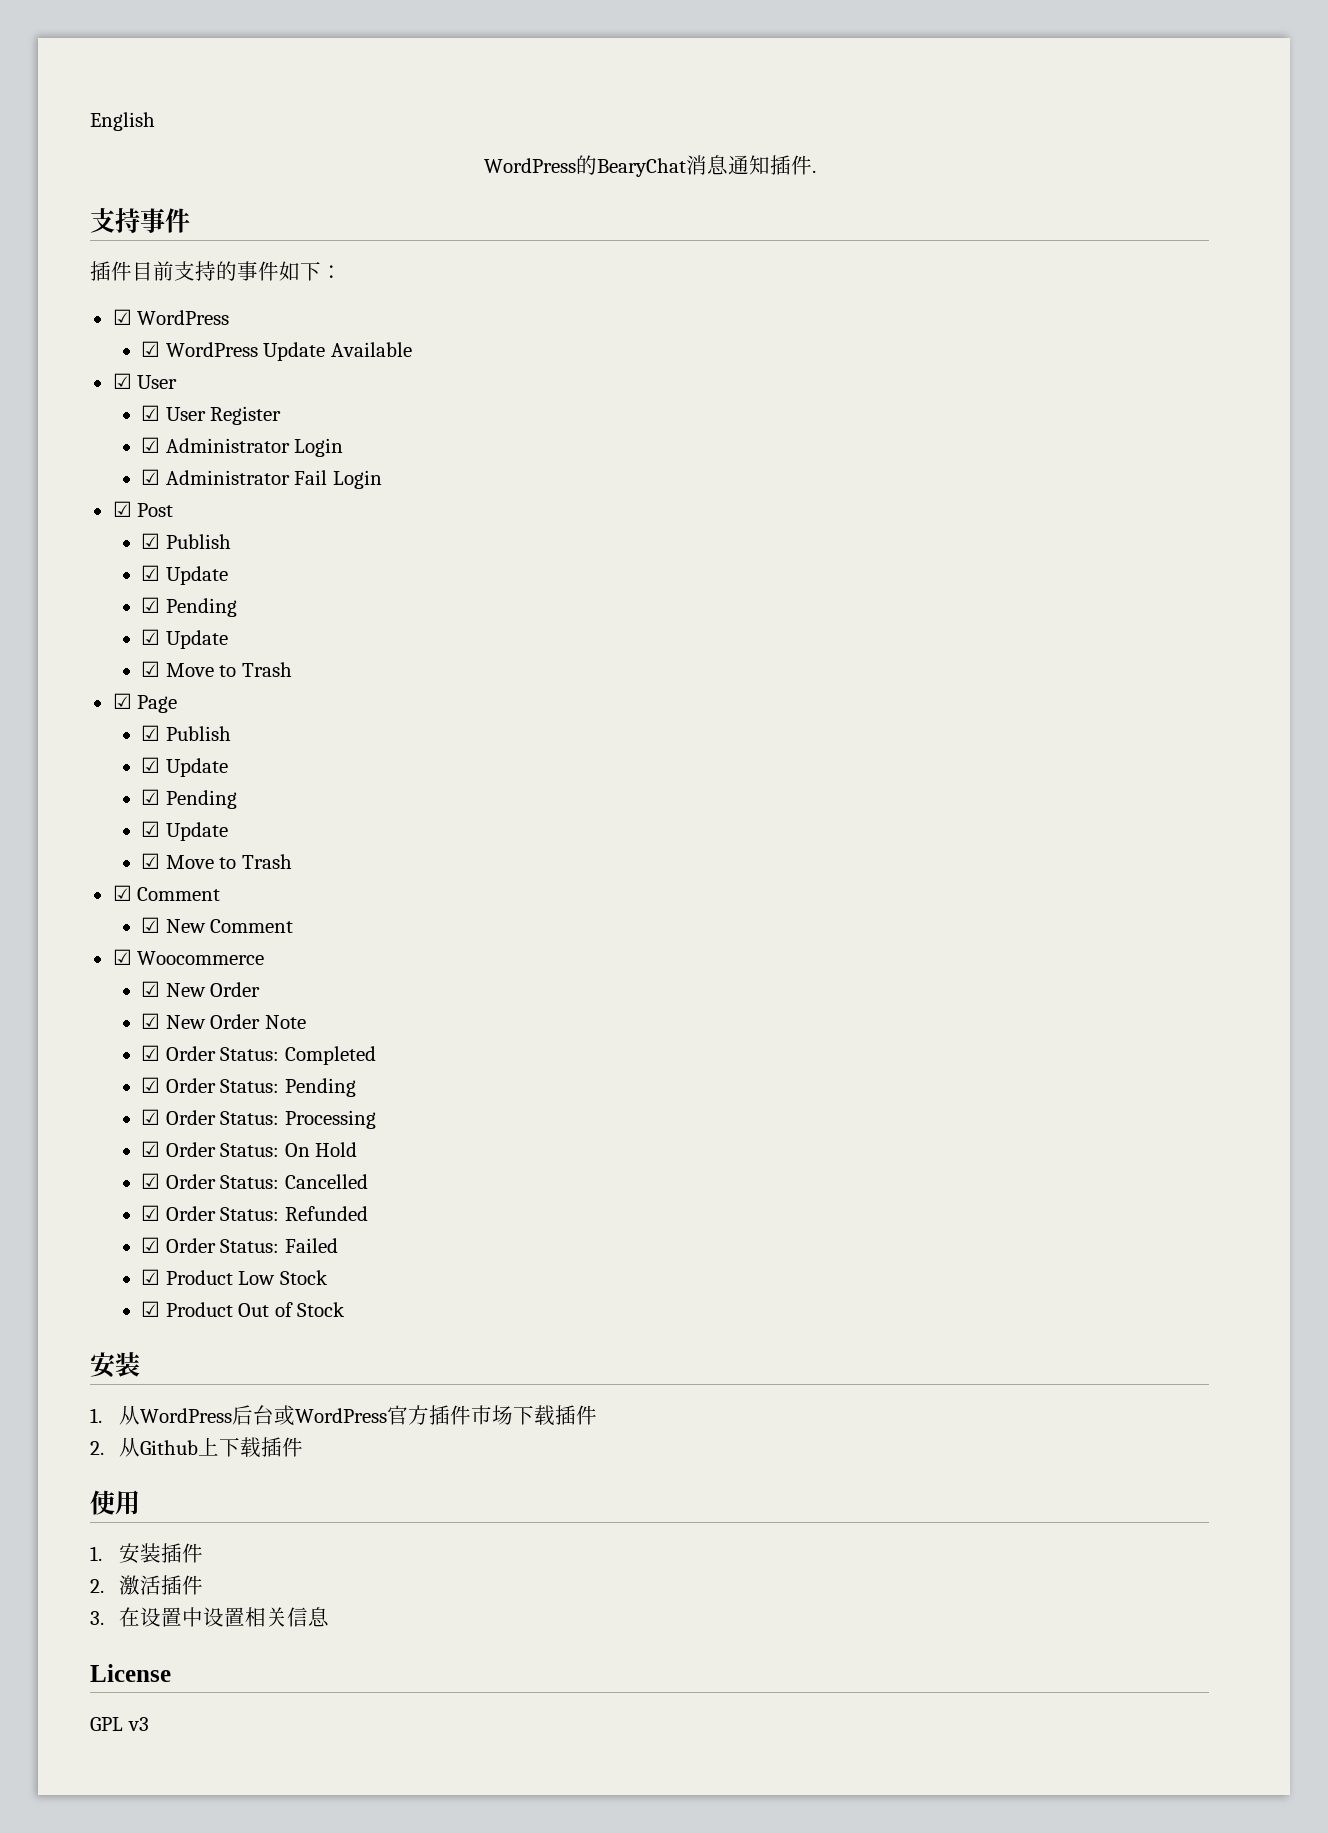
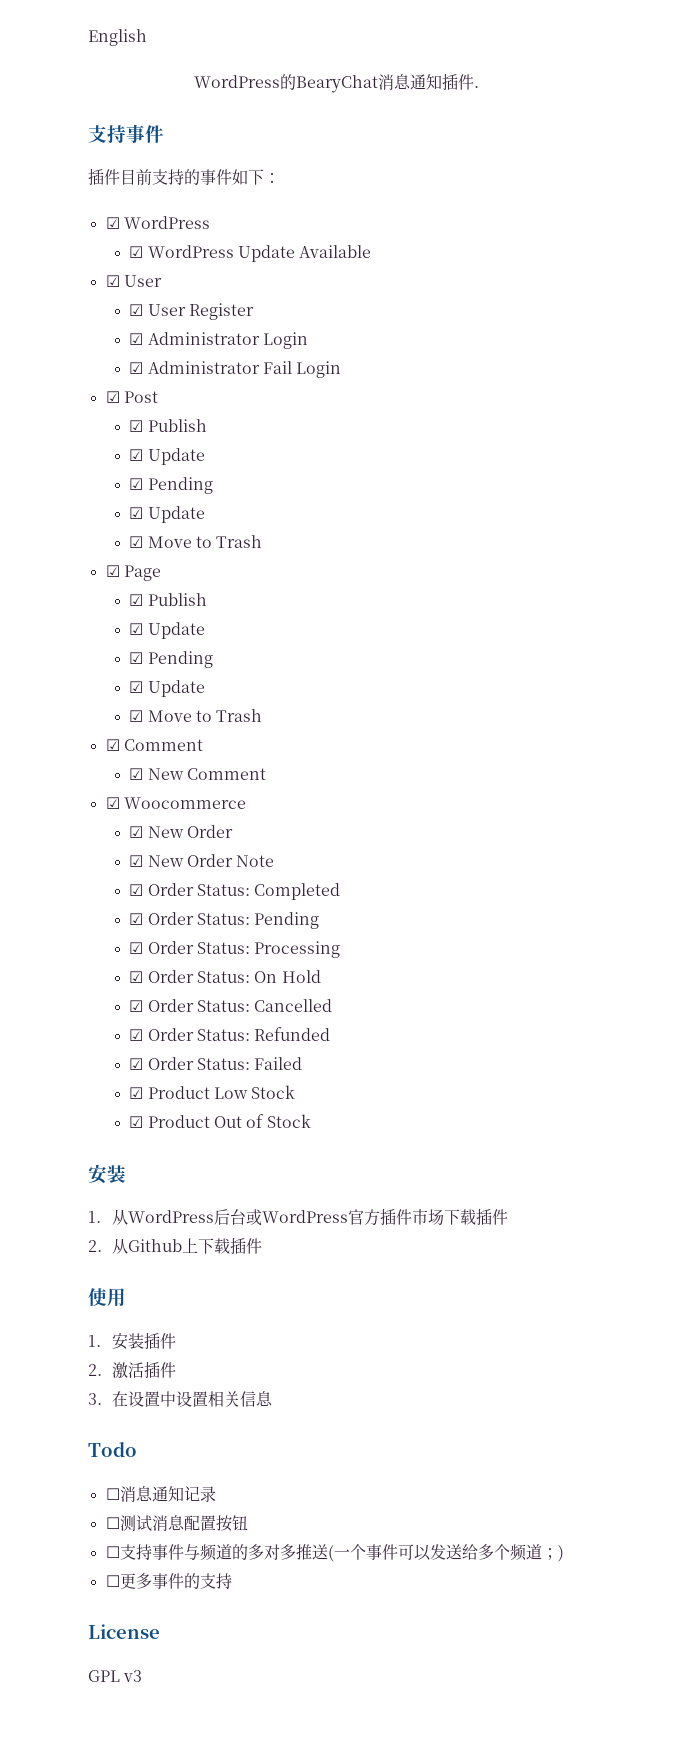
(329, 1617) none -> [88,1442,137,1457] [105,1486,216,1502] [105,1515,248,1532] [105,1544,564,1562] [105,1573,232,1589] // Todo // ☐消息通知记录 // ☐测试消息配置按钮 // ☐支持事件与频道的多对多推送(一个事件可以发送给多个频道；) // ☐更多事件的支持

